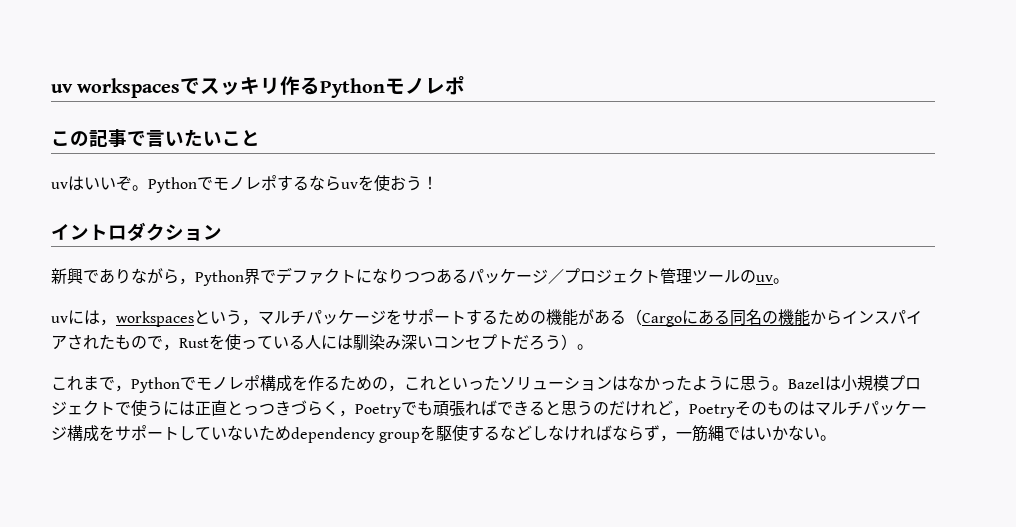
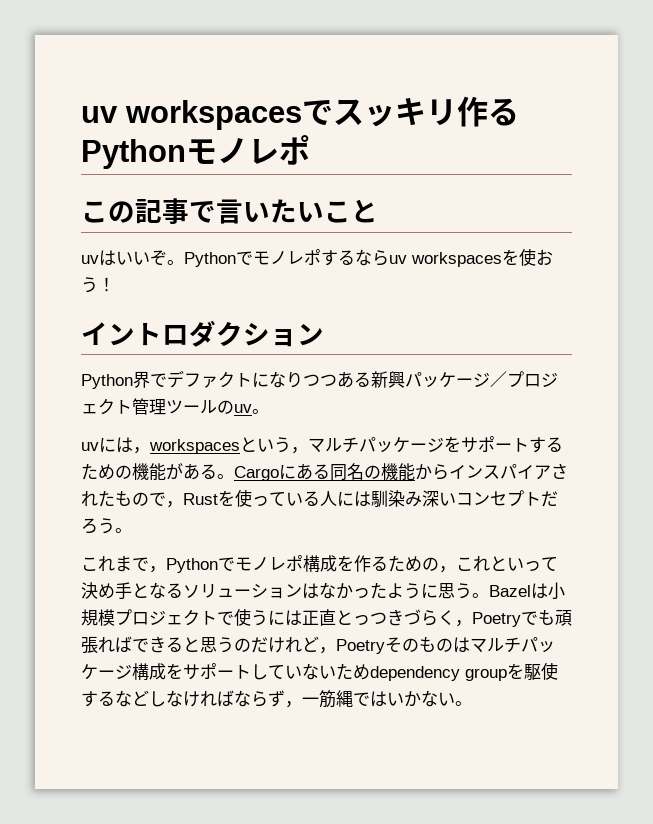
(358, 185) none -> [411,252,502,267] workspaces
[51,268,195,285] 新興でありながら， -> (324, 335) none
(468, 276) none -> [371,371,405,388] 新興
[626,309,642,325] （ -> [217,474,234,479] 。
[561,334,577,350] ） -> (115, 526) none
[484,375,500,391] た -> [541,557,558,571] [81,582,183,600] て決め手となる

